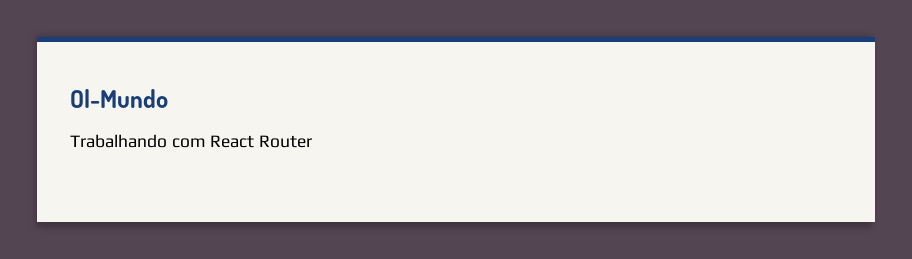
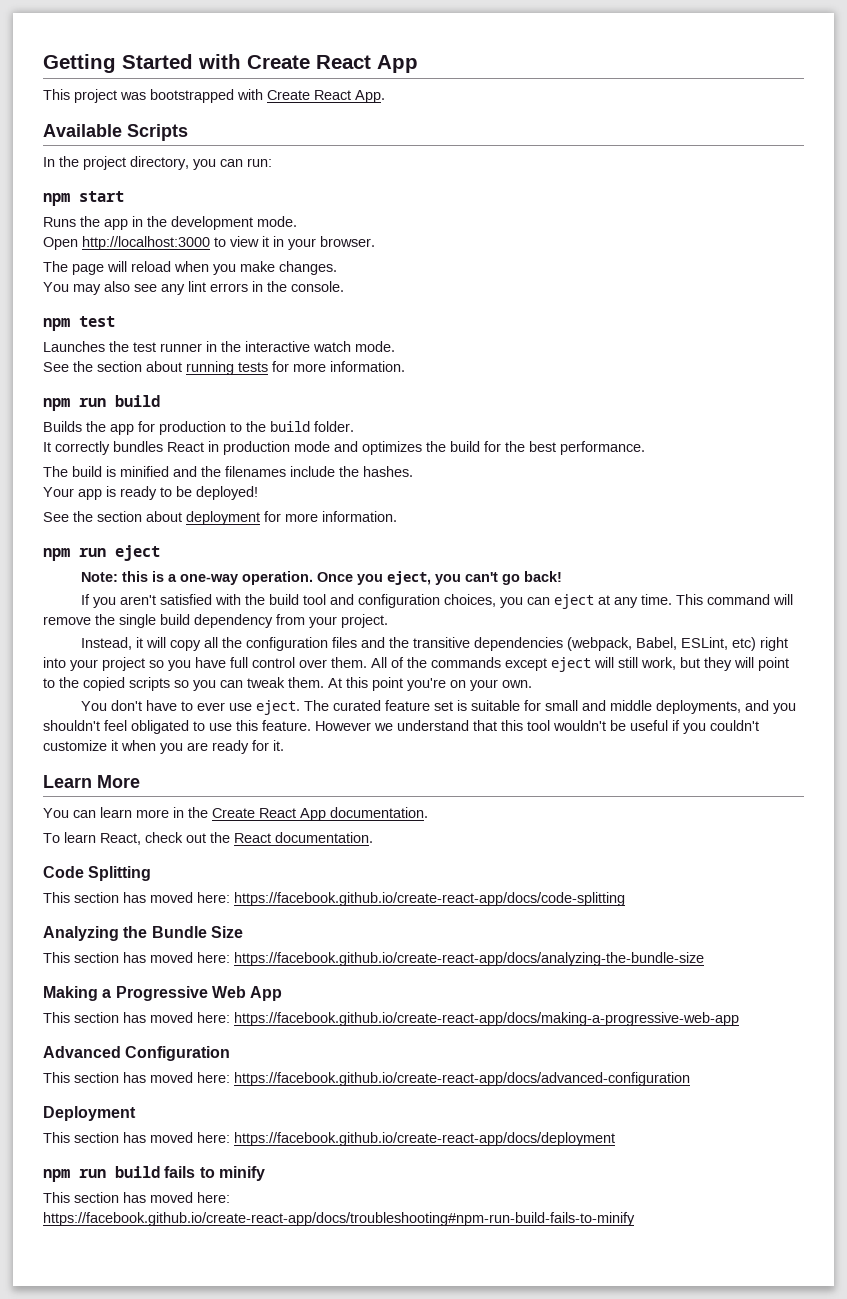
[70,89,168,108] [70,134,313,148] Ol-Mundo // Trabalhando com React Router -> [43,54,418,73] [43,89,385,103] [43,124,188,141] [43,156,272,170] [43,191,124,206] [43,216,297,230] [43,236,375,250] [43,261,337,275] [43,281,344,295] [43,316,115,331] [43,341,395,352] [43,361,405,375] [43,395,160,411] [43,421,354,435] [43,441,645,455] [43,466,413,477] [43,486,258,500] [43,511,397,525] [43,545,160,561] [80,571,562,585] [80,594,793,609] [43,614,388,628] [80,637,788,651] [43,657,789,672] [43,677,532,691] [80,700,796,715] [43,720,759,734] [43,740,284,754] [43,775,140,788] [43,807,428,821] [43,832,373,845] [43,866,152,881] [43,892,625,906] [43,926,243,941] [43,952,704,966] [43,986,283,1001] [43,1012,739,1026] [43,1046,231,1061] [43,1072,690,1086] [43,1106,136,1121] [43,1132,615,1146] [43,1166,265,1182] [43,1192,230,1203] [43,1212,635,1226] Getting Started with Create React App // This project was bootstrapped with Create React App. // Available Scripts // In the project directory, you can run: // npm start // Runs the app in the development mode. // Open http://localhost:3000 to view it in your browser. // The page will reload when you make changes. // You may also see any lint errors in the console. // npm test // Launches the test runner in the interactive watch mode. // See the section about running tests for more information. // npm run build // Builds the app for production to the build folder. // It correctly bundles React in production mode and optimizes the build for the best performance. // The build is minified and the filenames include the hashes. // Your app is ready to be deployed! // See the section about deployment for more information. // npm run eject // Note: this is a one-way operation. Once you eject, you can't go back! // If you aren't satisfied with the build tool and configuration choices, you can eject at any time. This command will remove the single build dependency from your project. // Instead, it will copy all the configuration files and the transitive dependencies (webpack, Babel, ESLint, etc) right into your project so you have full control over them. All of the commands except eject will still work, but they will point to the copied scripts so you can tweak them. At this point you're on your own. // You don't have to ever use eject. The curated feature set is suitable for small and middle deployments, and you shouldn't feel obligated to use this feature. However we understand that this tool wouldn't be useful if you couldn't customize it when you are ready for it. // Learn More // You can learn more in the Create React App documentation. // To learn React, check out the React documentation. // Code Splitting // This section has moved here: https://facebook.github.io/create-react-app/docs/code-splitting // Analyzing the Bundle Size // This section has moved here: https://facebook.github.io/create-react-app/docs/analyzing-the-bundle-size // Making a Progressive Web App // This section has moved here: https://facebook.github.io/create-react-app/docs/making-a-progressive-web-app // Advanced Configuration // This section has moved here: https://facebook.github.io/create-react-app/docs/advanced-configuration // Deployment // This section has moved here: https://facebook.github.io/create-react-app/docs/deployment // npm run build fails to minify // This section has moved here: https://facebook.github.io/create-react-app/docs/troubleshooting#npm-run-build-fails-to-minify

